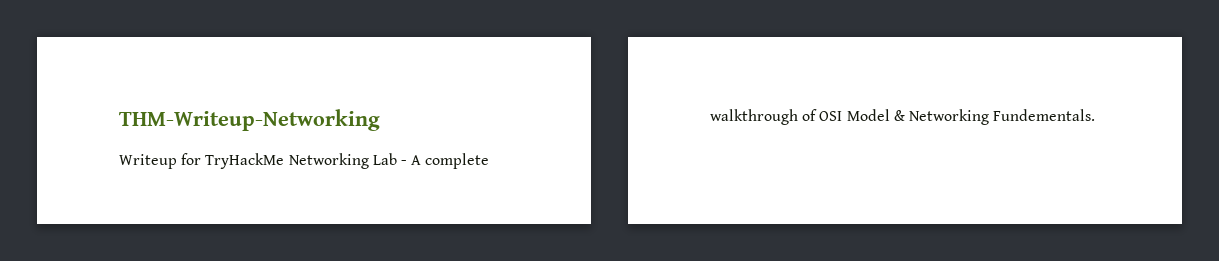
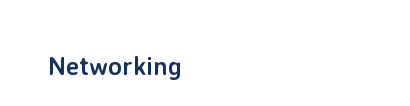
[119,109,380,131] [119,153,490,169] [710,109,1096,125] THM-Writeup-Networking // Writeup for TryHackMe Networking Lab - A complete walkthrough of OSI Model & Networking Fundementals. -> [48,56,182,80] Networking

